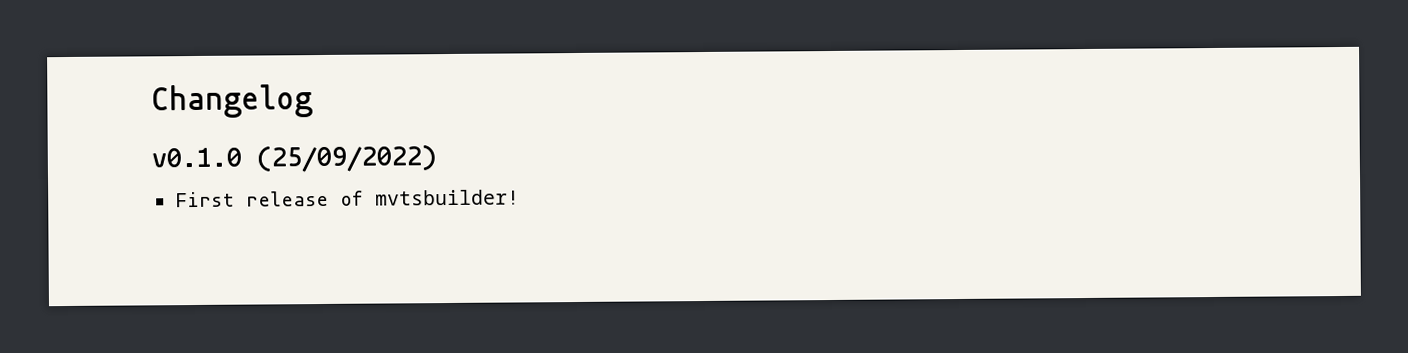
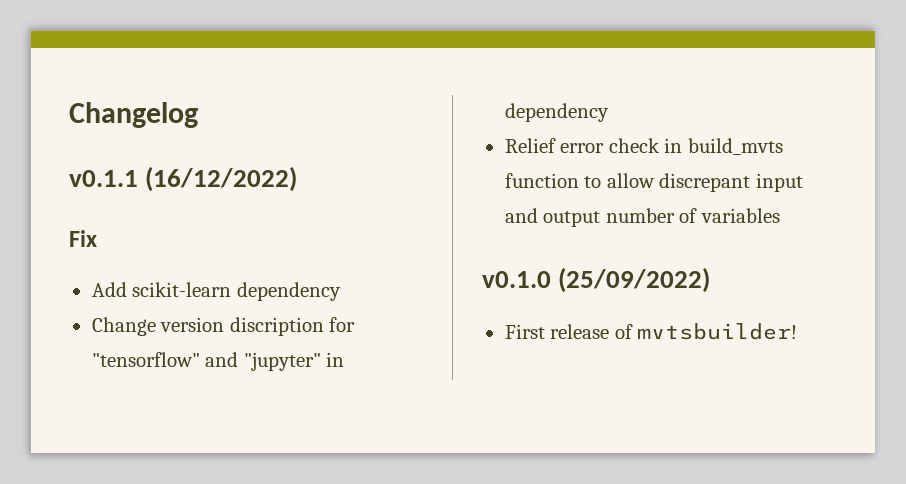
(313, 101) none -> [69,166,298,192] [69,230,97,247] [91,282,341,301] [91,317,356,336] [91,352,345,371] [504,103,609,122] [504,138,783,155] [504,173,803,192] [504,208,780,227] // v0.1.1 (16/12/2022) // Fix // Add scikit-learn dependency // Change version discription for "tensorflow" and "jupyter" in dependency // Relief error check in build_mvts function to allow discrepant input and output number of variables

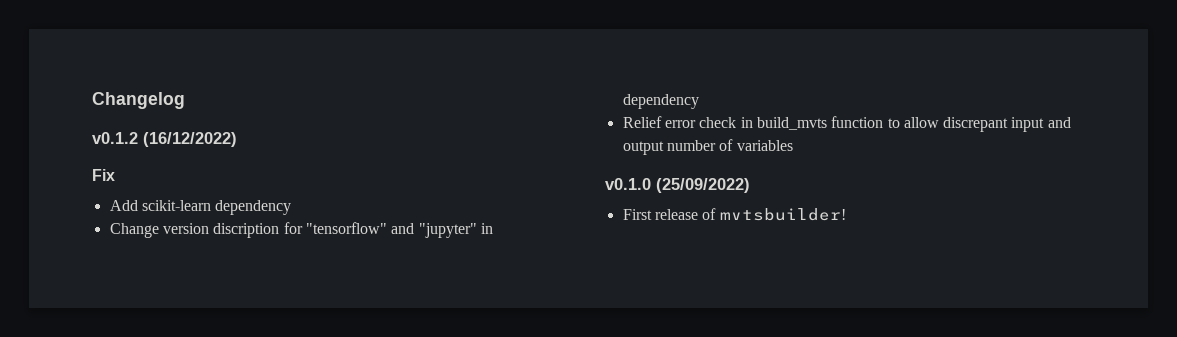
[69,170,138,187] v0.1.1 -> [92,132,138,144] v0.1.2

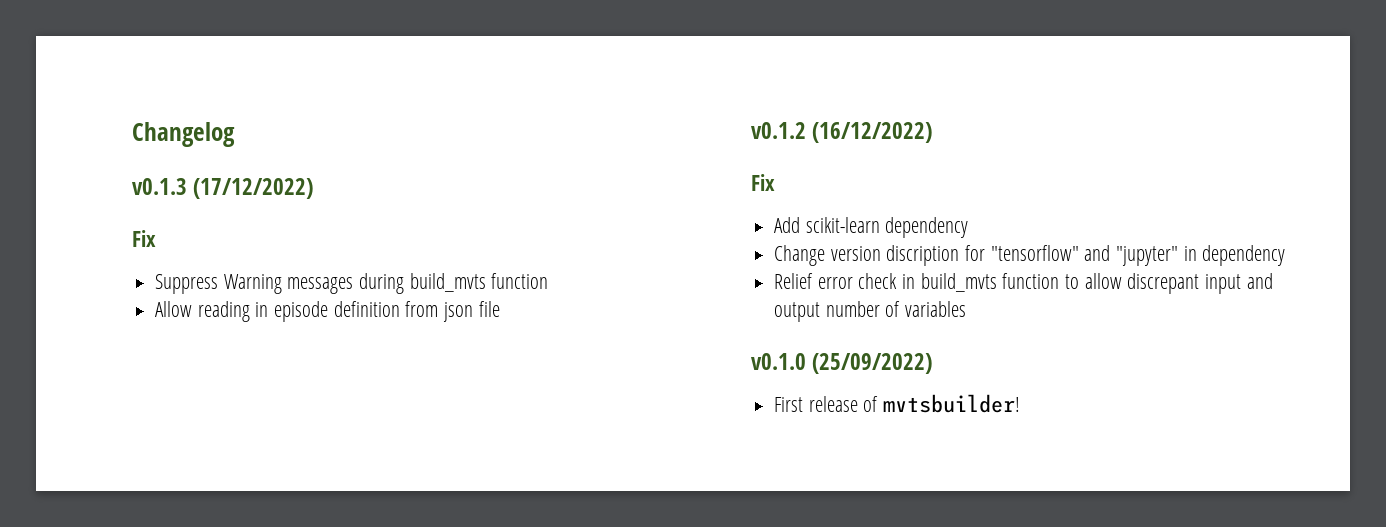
(185, 100) none -> [132,178,314,199] [132,230,156,247] [155,273,549,294] [155,301,500,322] // v0.1.3 (17/12/2022) // Fix // Suppress Warning messages during build_mvts function // Allow reading in episode definition from json file

